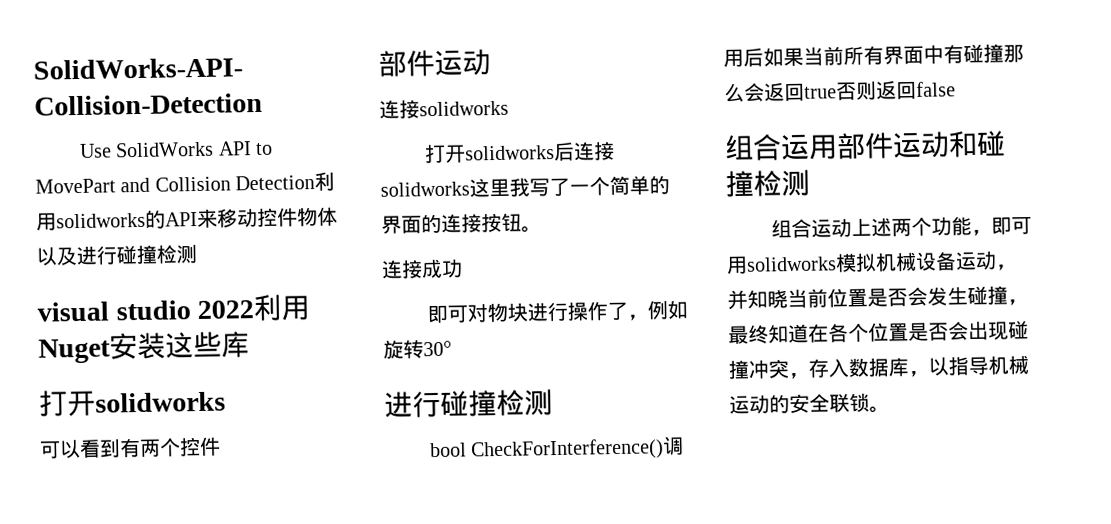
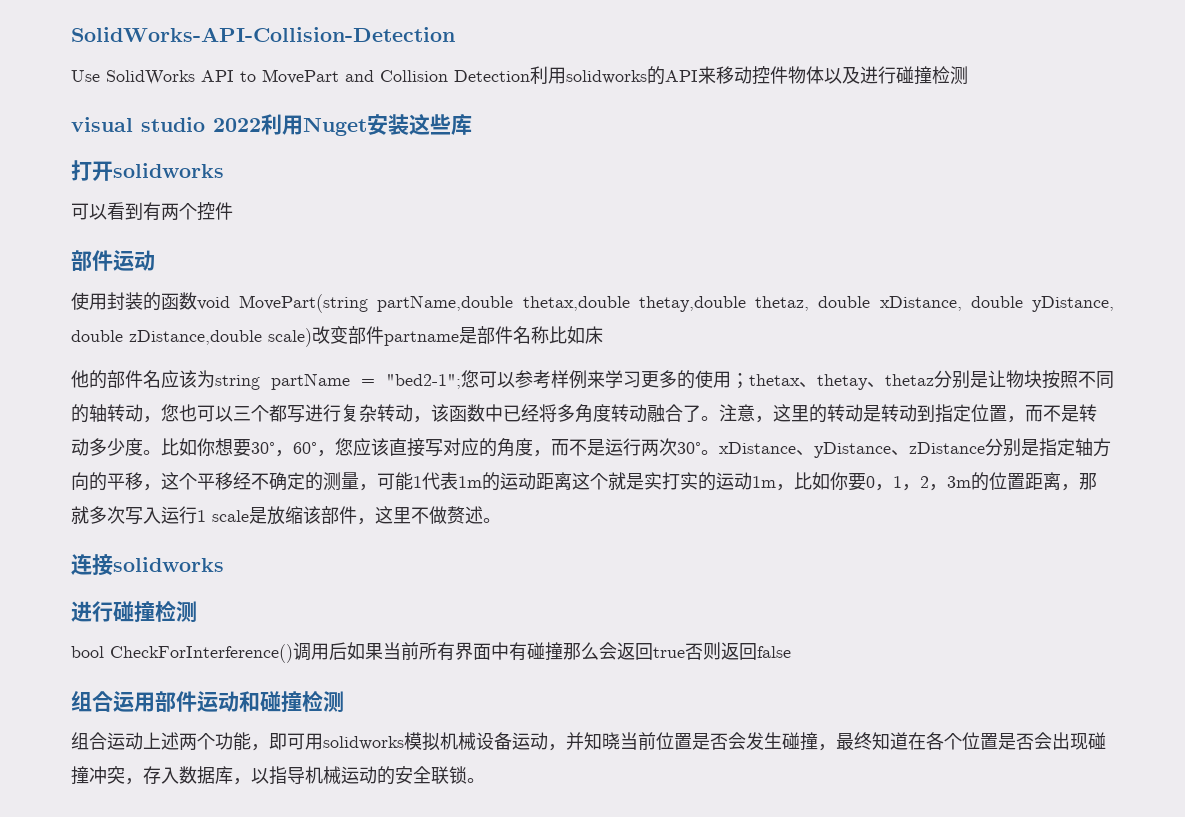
[379,99,509,119] [424,141,615,164] [380,175,670,198] [381,212,542,234] [381,258,463,279] [426,299,688,324] [383,339,452,359] 连接solidworks // 打开solidworks后连接solidworks这里我写了一个简单的界面的连接按钮。 // 连接成功 // 即可对物块进行操作了，例如旋转30° -> [71,292,1114,313] [71,326,603,347] [71,370,1114,390] [71,404,1097,423] [71,438,1111,458] [71,472,1097,491] [71,506,501,525] [71,554,224,576] 使用封装的函数void MovePart(string partName,double thetax,double thetay,double thetaz, double xDistance, double yDistance, double zDistance,double scale)改变部件partname是部件名称比如床 // 他的部件名应该为string partName = "bed2-1";您可以参考样例来学习更多的使用；thetax、thetay、thetaz分别是让物块按照不同的轴转动，您也可以三个都写进行复杂转动，该函数中已经将多角度转动融合了。注意，这里的转动是转动到指定位置，而不是转动多少度。比如你想要30°，60°，您应该直接写对应的角度，而不是运行两次30°。xDistance、yDistance、zDistance分别是指定轴方向的平移，这个平移经不确定的测量，可能1代表1m的运动距离这个就是实打实的运动1m，比如你要0，1，2，3m的位置距离，那就多次写入运行1 scale是放缩该部件，这里不做赘述。 // 连接solidworks

